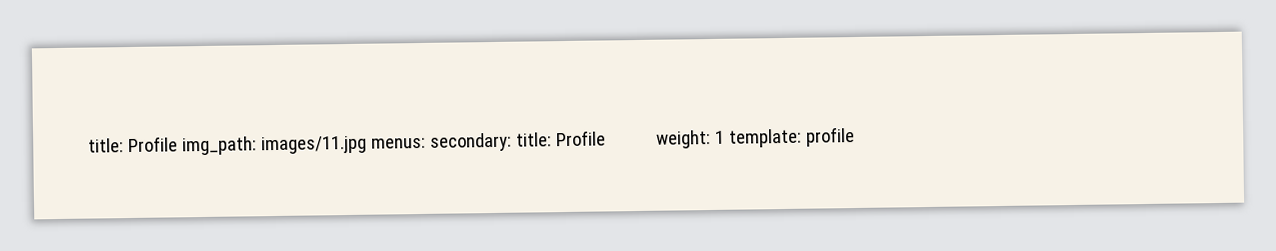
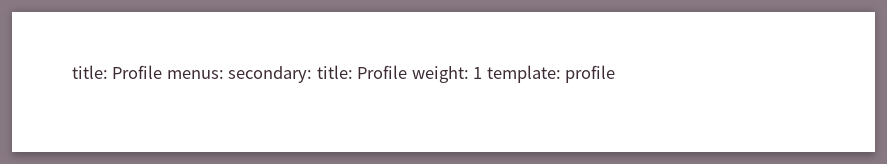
[88,135,367,156] title: Profile img_path: images/11.jpg -> [72,65,163,79] title: Profile

